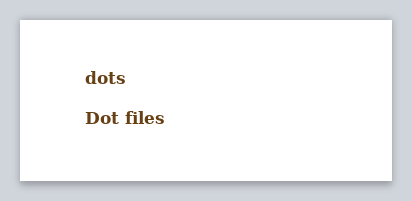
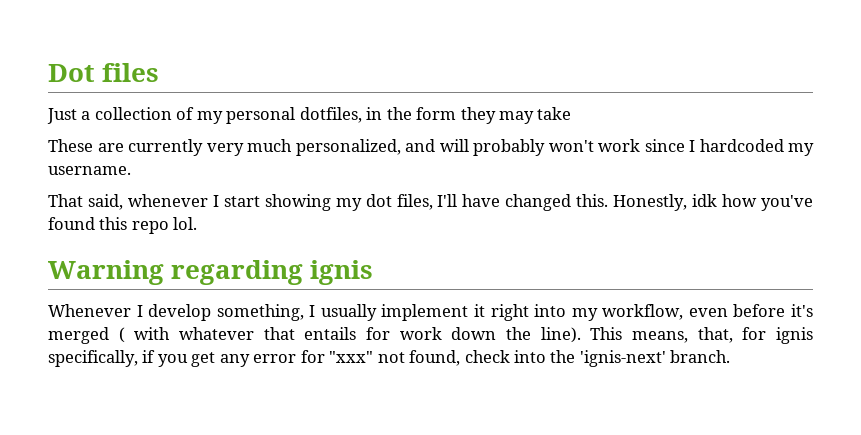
[85,71,126,84] dots // -> (48, 73) none
(165, 117) none -> [47,107,572,124] [48,139,814,156] [48,166,131,175] [48,194,813,211] [48,217,198,234] [48,260,374,285] [48,304,813,321] [48,327,813,344] [48,350,731,367] // Just a collection of my personal dotfiles, in the form they may take // These are currently very much personalized, and will probably won't work since I hardcoded my username. // That said, whenever I start showing my dot files, I'll have changed this. Honestly, idk how you've found this repo lol. // Warning regarding ignis // Whenever I develop something, I usually implement it right into my workflow, even before it's merged ( with whatever that entails for work down the line). This means, that, for ignis specifically, if you get any error for "xxx" not found, check into the 'ignis-next' branch.

